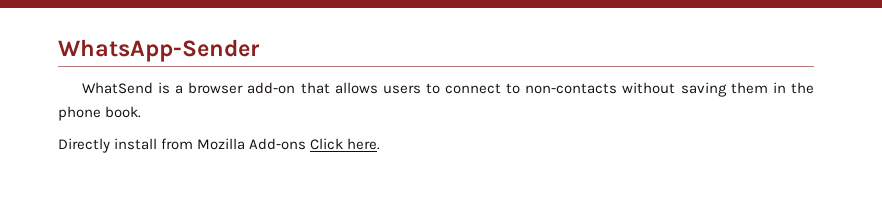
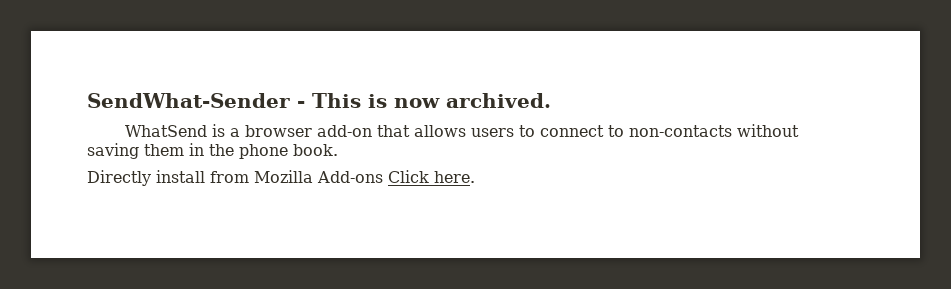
[58,39,260,62] WhatsApp-Sender -> [87,93,551,108] SendWhat-Sender - This is now archived.

